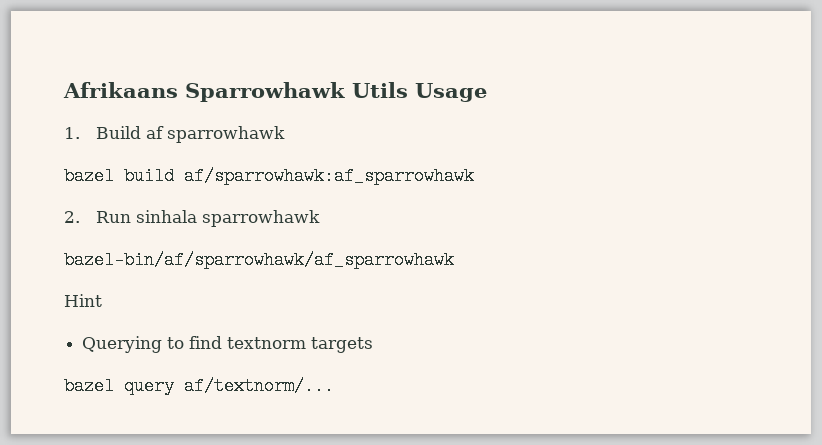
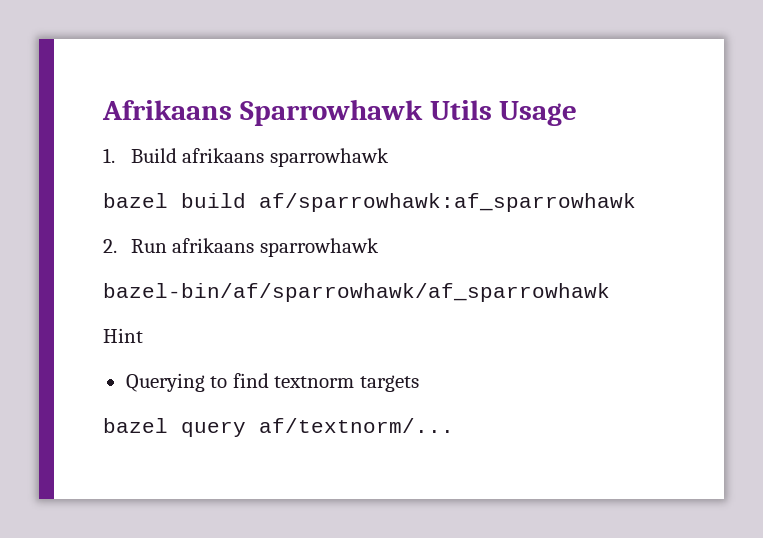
[145,126,164,139] af -> [182,148,265,163] afrikaans
[135,210,197,223] sinhala -> [172,238,255,253] afrikaans

